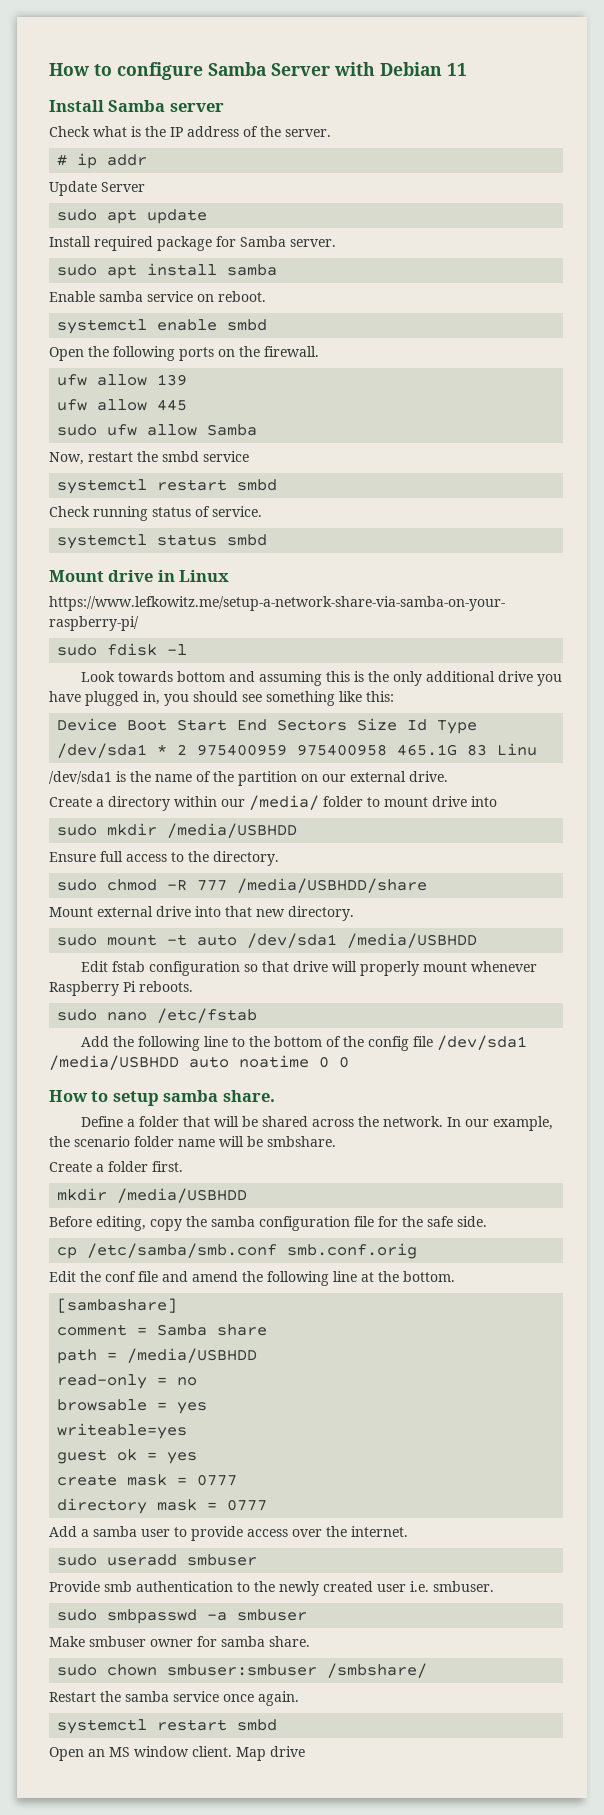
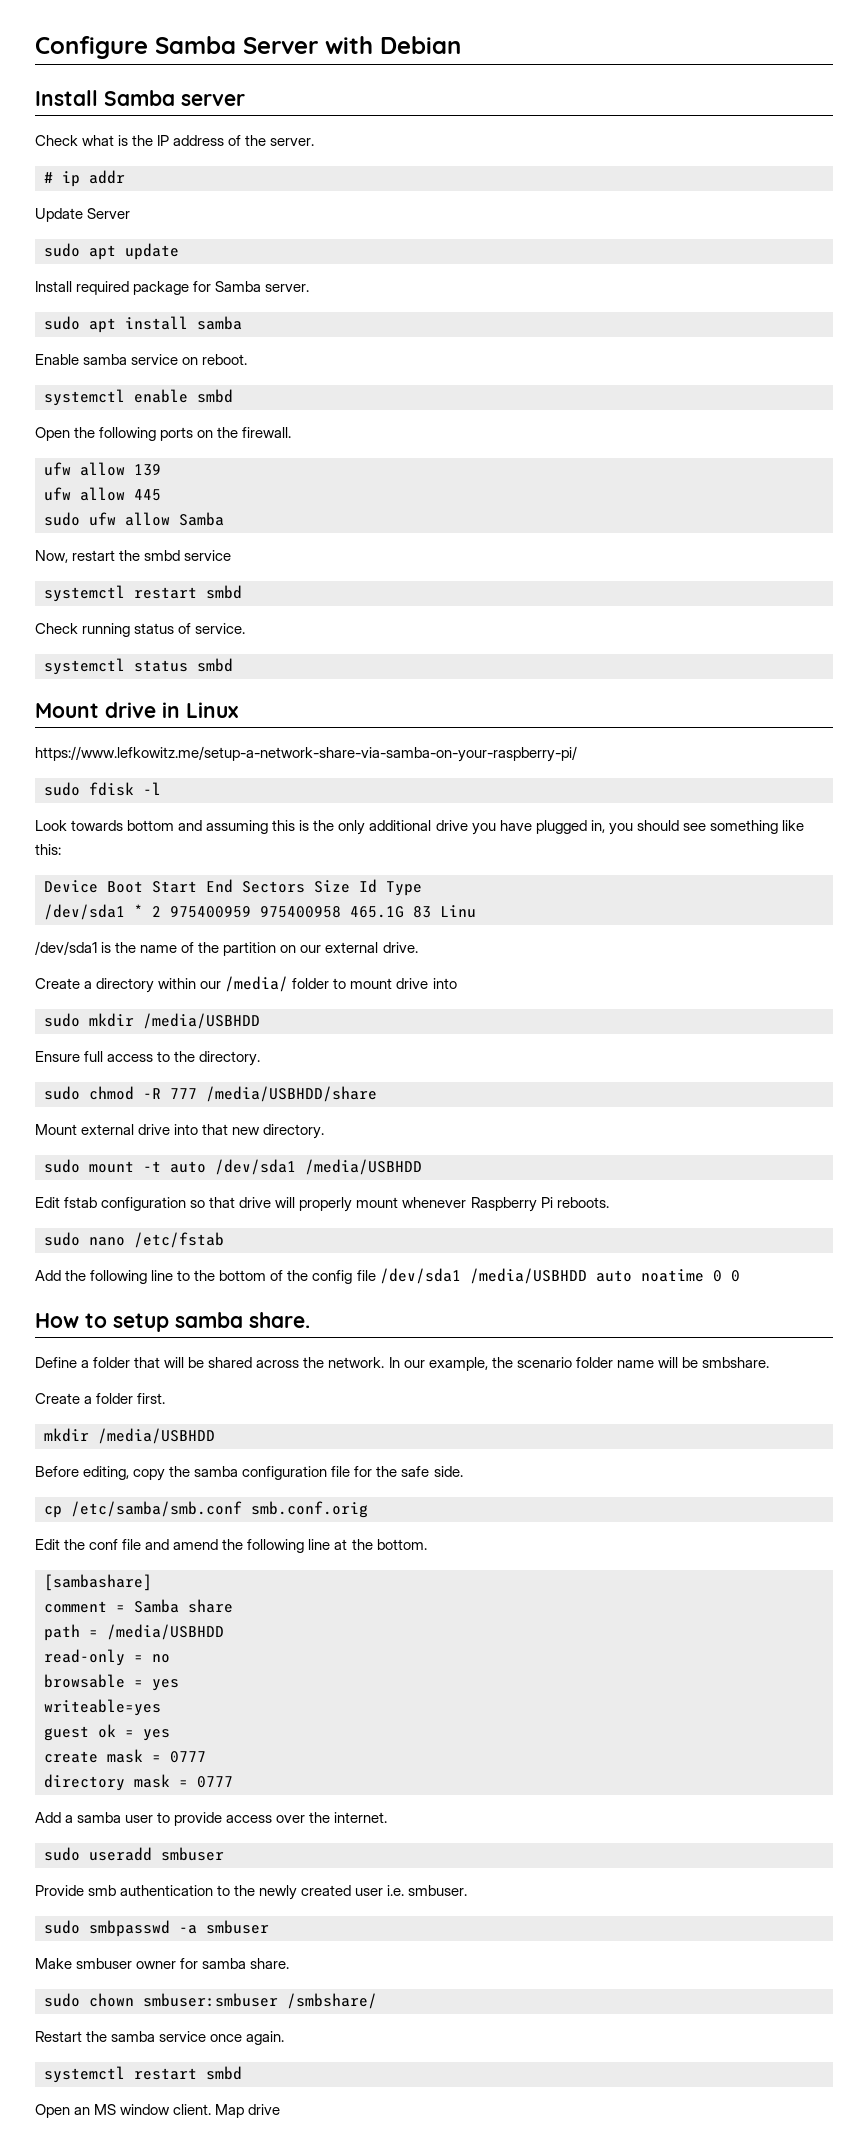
[49,62,203,80] How to configure -> [35,36,148,59] Configure
[447,63,467,76] 11 -> (461, 45) none

